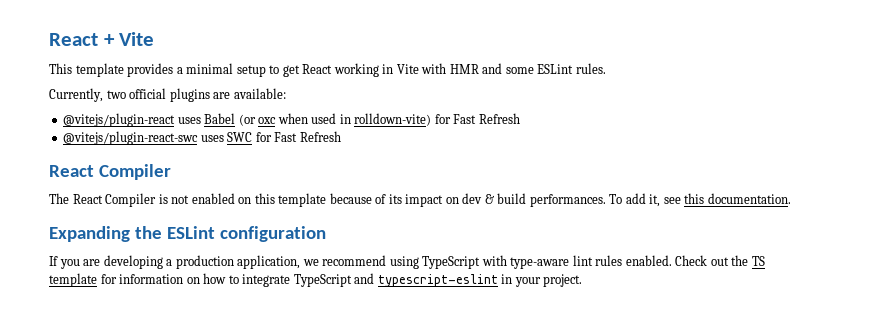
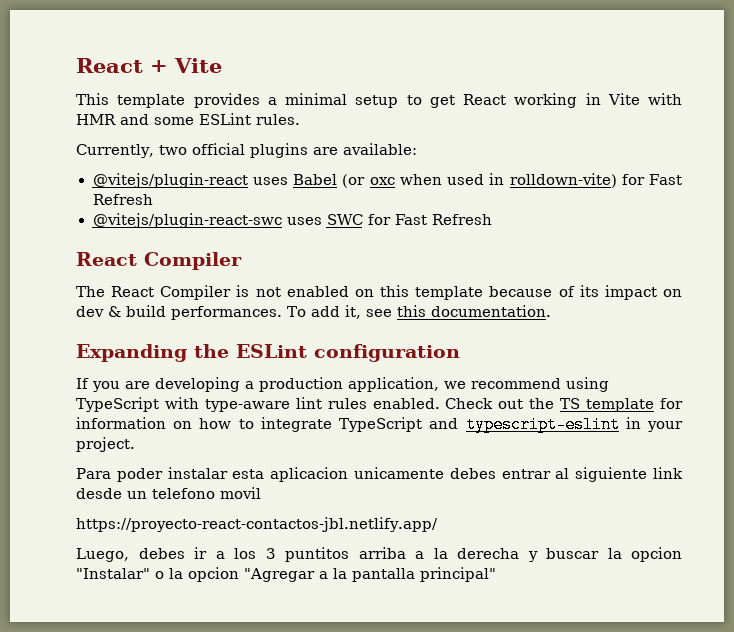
(583, 280) none -> [76,467,683,482] [76,487,261,499] [76,517,438,532] [76,547,682,562] [76,567,496,582] // Para poder instalar esta aplicacion unicamente debes entrar al siguiente link desde un telefono movil // https://proyecto-react-contactos-jbl.netlify.app/ // Luego, debes ir a los 3 puntitos arriba a la derecha y buscar la opcion "Instalar" o la opcion "Agregar a la pantalla principal"

